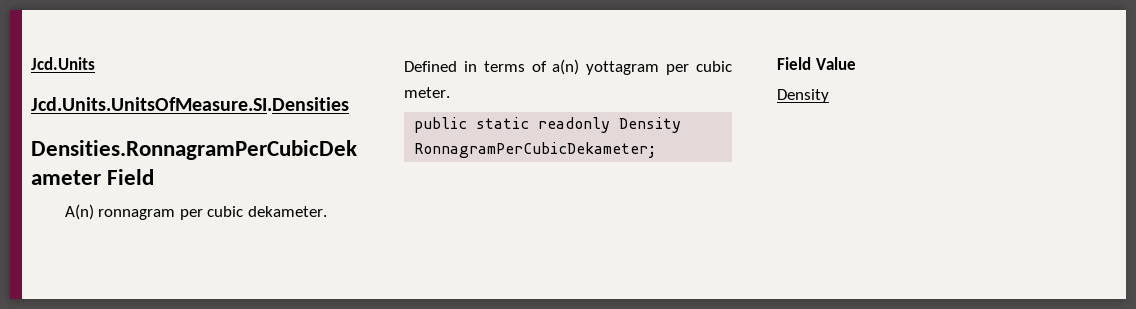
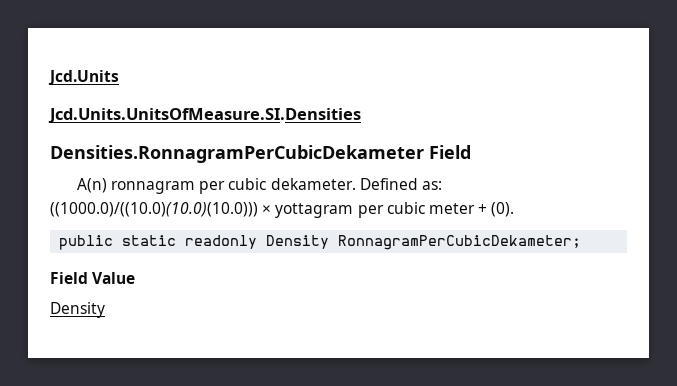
[463,59,732,75] [404,87,450,98] in terms of a(n) yottagram per cubic meter. -> [421,181,442,190] [50,202,515,218] as: ((1000.0)/((10.0)(10.0)(10.0))) × yottagram per cubic meter + (0).

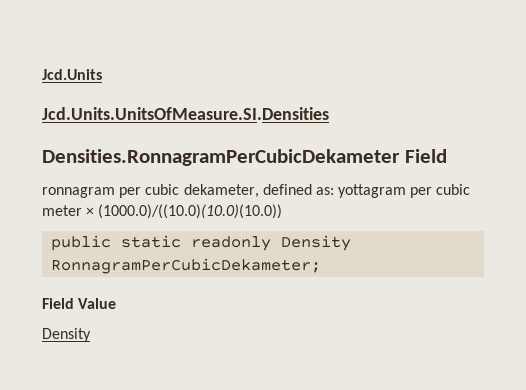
[76,178,107,193] A(n) -> (447, 156) none
[270,178,442,190] [50,202,272,217] dekameter. Defined as: ((1000.0)/((10.0)(10.0)(10.0))) × -> [183,184,334,198] dekameter, defined as:
[478,202,515,217] + (0). -> [86,204,283,219] × (1000.0)/((10.0)(10.0)(10.0))

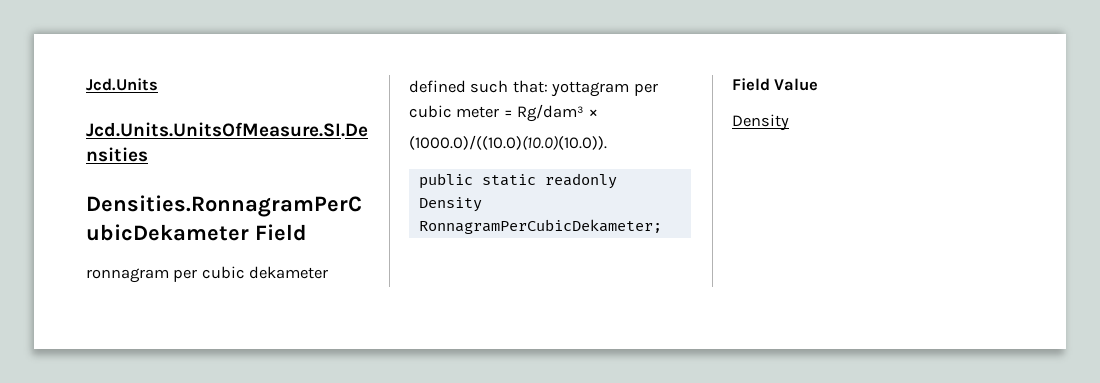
[183,184,334,198] dekameter, defined as: -> [249,266,329,279] [409,80,548,93] dekameter defined such that:
(82, 210) none -> [503,104,585,122] = Rg/dam³
[98,204,283,219] (1000.0)/((10.0)(10.0)(10.0)) -> [409,135,607,150] // (1000.0)/((10.0)(10.0)(10.0)).

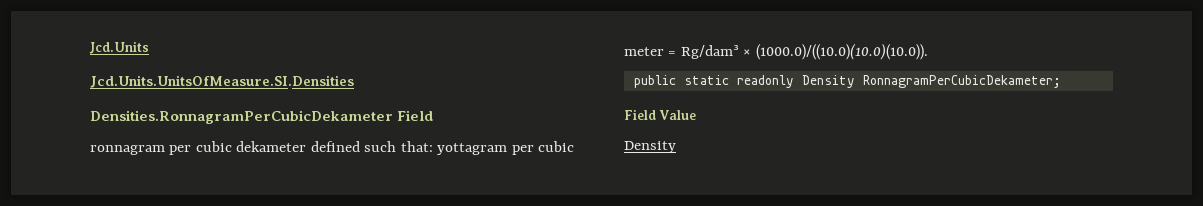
(598, 113) // -> (752, 52) none

